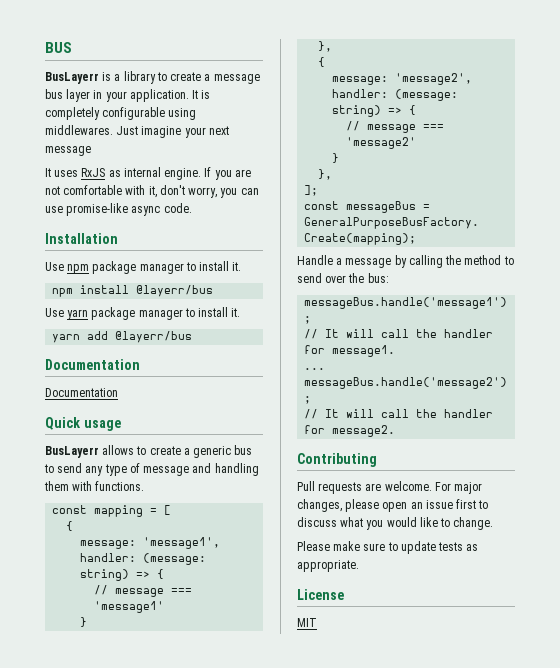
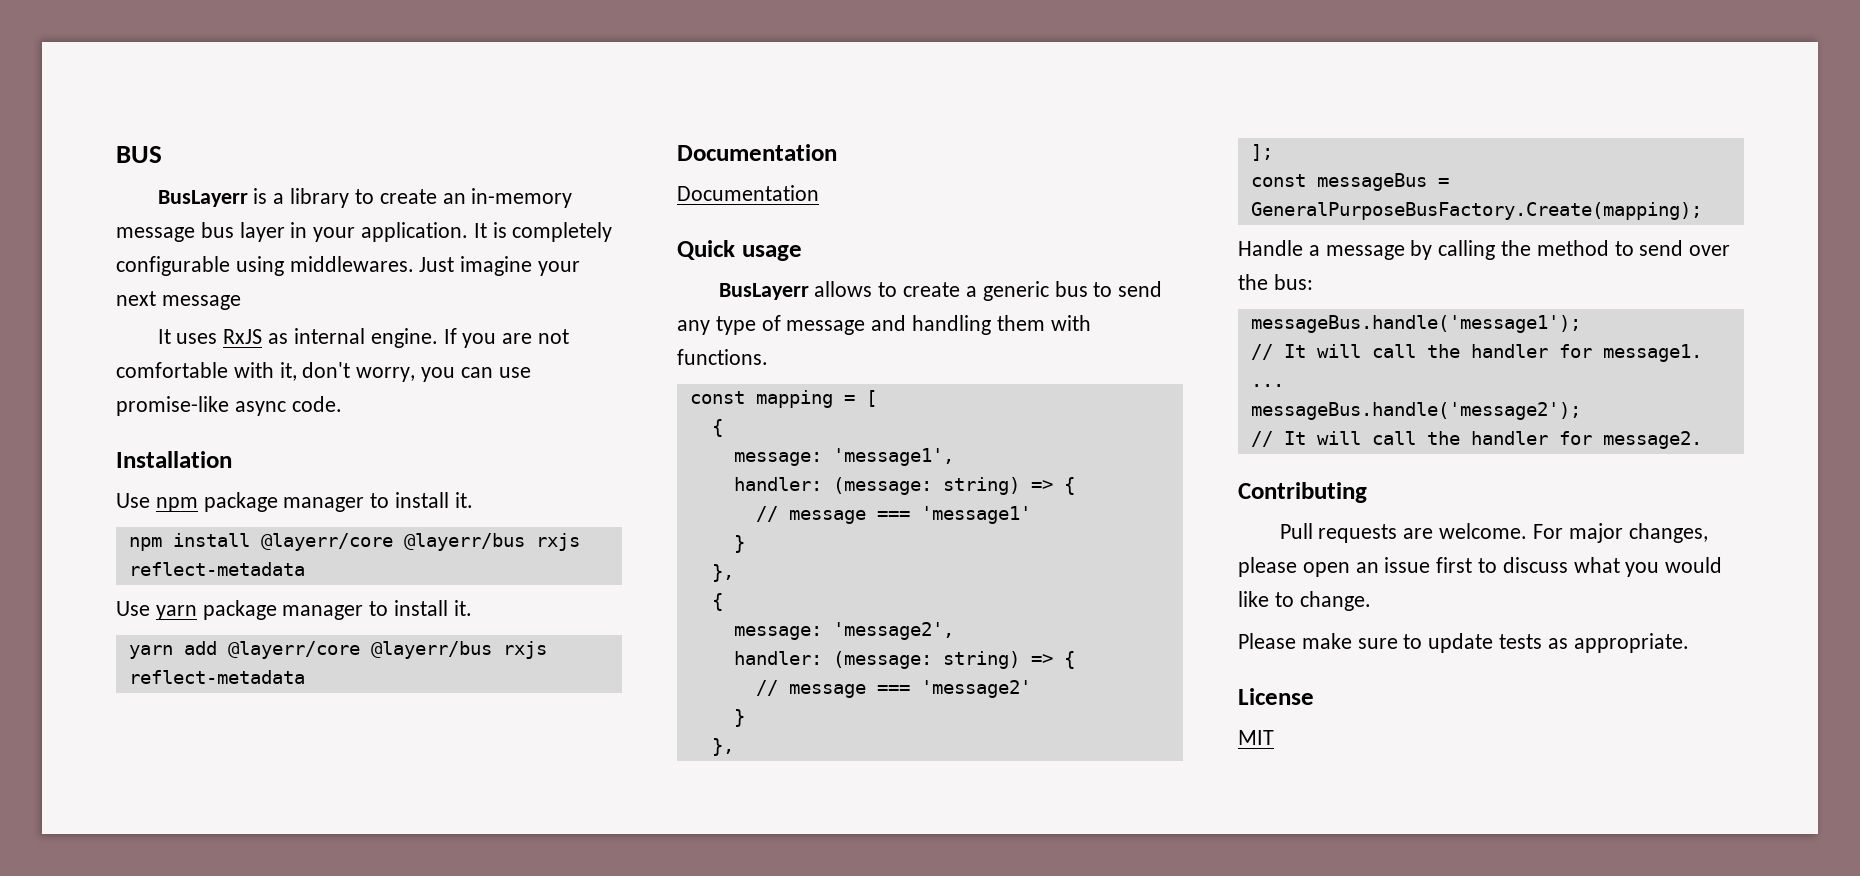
[204,74,211,81] a -> [442,188,573,208] an in-memory
[136,285,214,297] @layerr/bus -> [260,533,580,551] [128,562,305,576] @layerr/core @layerr/bus rxjs reflect-metadata
[115,331,193,343] @layerr/bus -> [227,641,547,659] [128,670,305,684] @layerr/core @layerr/bus rxjs reflect-metadata

